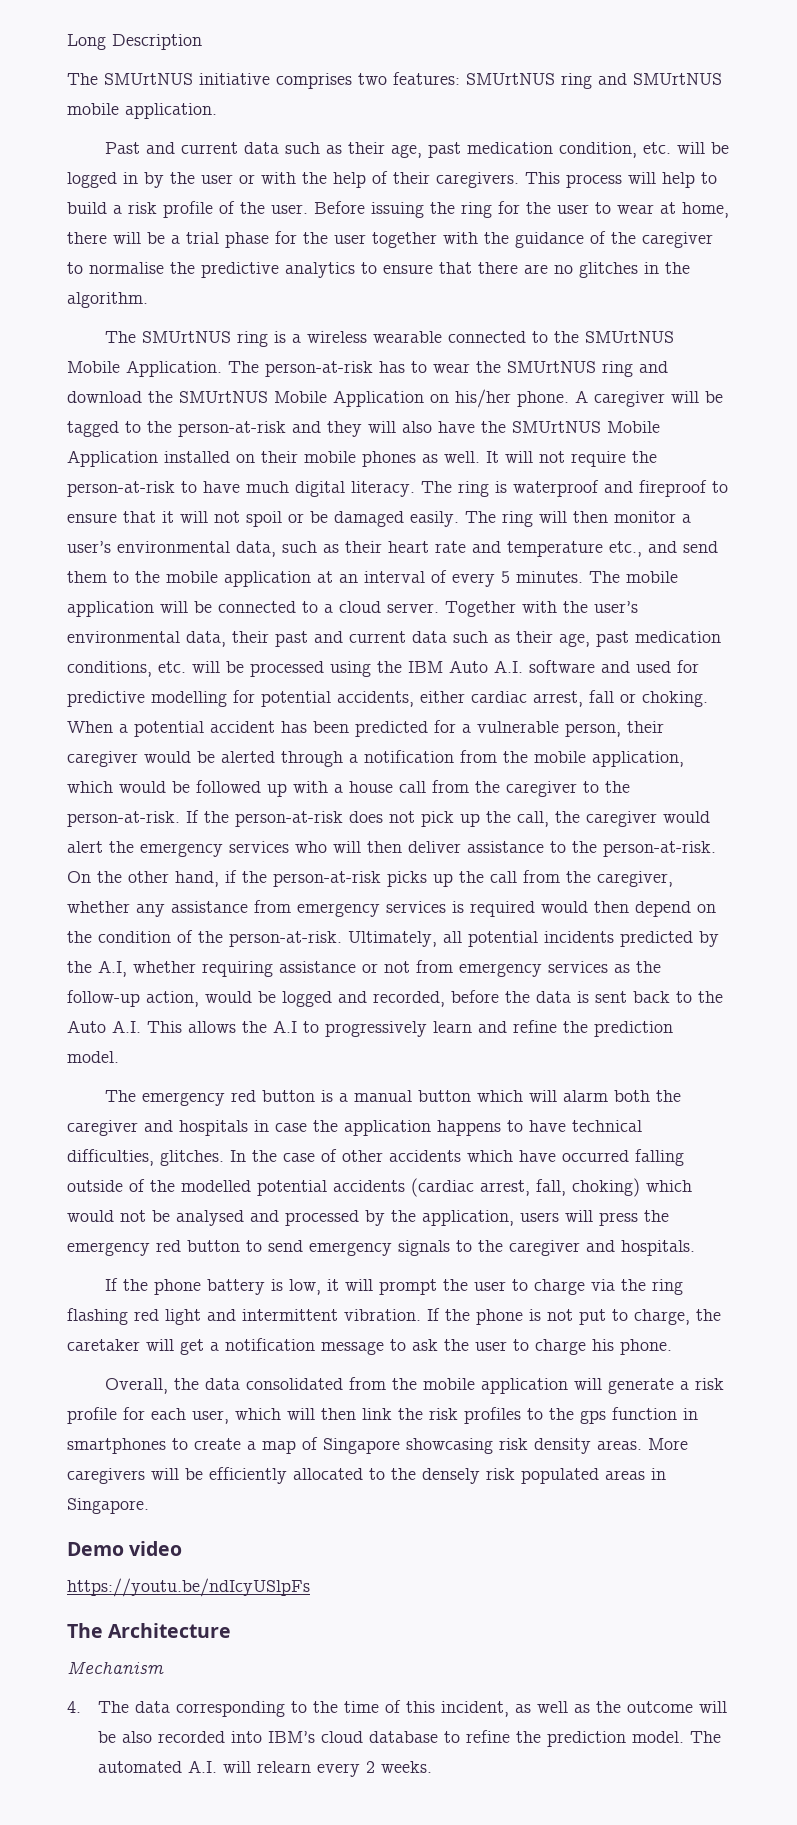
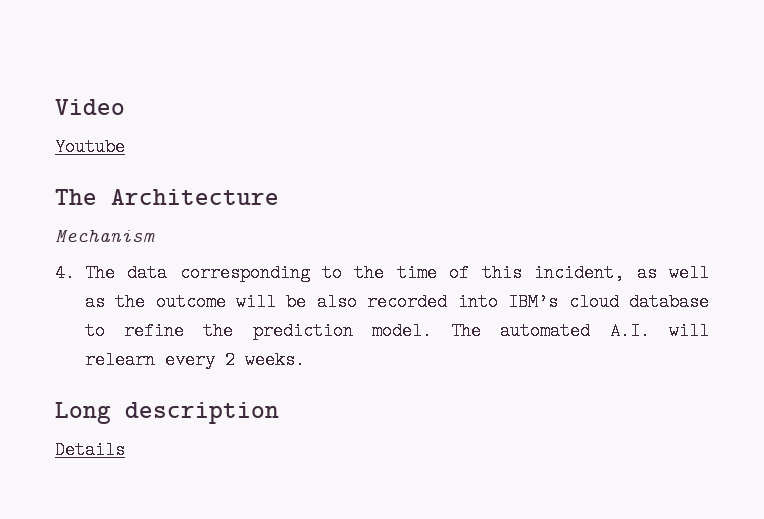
[67,34,202,50] [67,72,722,89] [67,103,217,119] [104,142,729,158] [67,171,717,188] [67,201,729,218] [67,231,713,248] [67,262,690,278] [67,292,148,308] [104,331,674,347] [67,360,668,377] [67,389,723,408] [67,421,660,437] [67,450,657,467] [67,480,728,497] [67,511,691,527] [67,541,718,557] [67,570,678,587] [67,601,638,617] [67,631,721,647] [67,660,699,677] [67,690,708,707] [67,720,664,737] [67,750,684,767] [67,780,630,797] [67,810,710,827] [67,841,716,857] [67,870,673,887] [67,900,716,917] [67,930,719,947] [67,960,661,977] [67,990,723,1007] [67,1020,673,1037] [67,1051,119,1063] [104,1090,681,1106] [67,1120,642,1136] [67,1149,684,1166] [67,1178,692,1197] [67,1210,669,1226] [67,1240,695,1256] [104,1278,683,1295] [67,1308,721,1325] [67,1338,672,1355] [104,1377,724,1394] [67,1407,698,1424] [67,1437,688,1454] [67,1467,666,1484] [67,1498,149,1514] [67,1541,183,1556] [67,1578,310,1597] Long Description // The SMUrtNUS initiative comprises two features: SMUrtNUS ring and SMUrtNUS mobile application. // Past and current data such as their age, past medication condition, etc. will be logged in by the user or with the help of their caregivers. This process will help to build a risk profile of the user. Before issuing the ring for the user to wear at home, there will be a trial phase for the user together with the guidance of the caregiver to normalise the predictive analytics to ensure that there are no glitches in the algorithm. // The SMUrtNUS ring is a wireless wearable connected to the SMUrtNUS Mobile Application. The person-at-risk has to wear the SMUrtNUS ring and download the SMUrtNUS Mobile Application on his/her phone. A caregiver will be tagged to the person-at-risk and they will also have the SMUrtNUS Mobile Application installed on their mobile phones as well. It will not require the person-at-risk to have much digital literacy. The ring is waterproof and fireproof to ensure that it will not spoil or be damaged easily. The ring will then monitor a user’s environmental data, such as their heart rate and temperature etc., and send them to the mobile application at an interval of every 5 minutes. The mobile application will be connected to a cloud server. Together with the user’s environmental data, their past and current data such as their age, past medication conditions, etc. will be processed using the IBM Auto A.I. software and used for predictive modelling for potential accidents, either cardiac arrest, fall or choking. When a potential accident has been predicted for a vulnerable person, their caregiver would be alerted through a notification from the mobile application, which would be followed up with a house call from the caregiver to the person-at-risk. If the person-at-risk does not pick up the call, the caregiver would alert the emergency services who will then deliver assistance to the person-at-risk. On the other hand, if the person-at-risk picks up the call from the caregiver, whether any assistance from emergency services is required would then depend on the condition of the person-at-risk. Ultimately, all potential incidents predicted by the A.I, whether requiring assistance or not from emergency services as the follow-up action, would be logged and recorded, before the data is sent back to the Auto A.I. This allows the A.I to progressively learn and refine the prediction model. // The emergency red button is a manual button which will alarm both the caregiver and hospitals in case the application happens to have technical difficulties, glitches. In the case of other accidents which have occurred falling outside of the modelled potential accidents (cardiac arrest, fall, choking) which would not be analysed and processed by the application, users will press the emergency red button to send emergency signals to the caregiver and hospitals. // If the phone battery is low, it will prompt the user to charge via the ring flashing red light and intermittent vibration. If the phone is not put to charge, the caretaker will get a notification message to ask the user to charge his phone. // Overall, the data consolidated from the mobile application will generate a risk profile for each user, which will then link the risk profiles to the gps function in smartphones to create a map of Singapore showcasing risk density areas. More caregivers will be efficiently allocated to the densely risk populated areas in Singapore. // Demo video // https://youtu.be/ndIcyUSlpFs -> [55,99,125,115] [55,138,125,156] Video // Youtube
(433, 1767) none -> [55,402,279,424] [55,441,125,459] // Long description // Details

